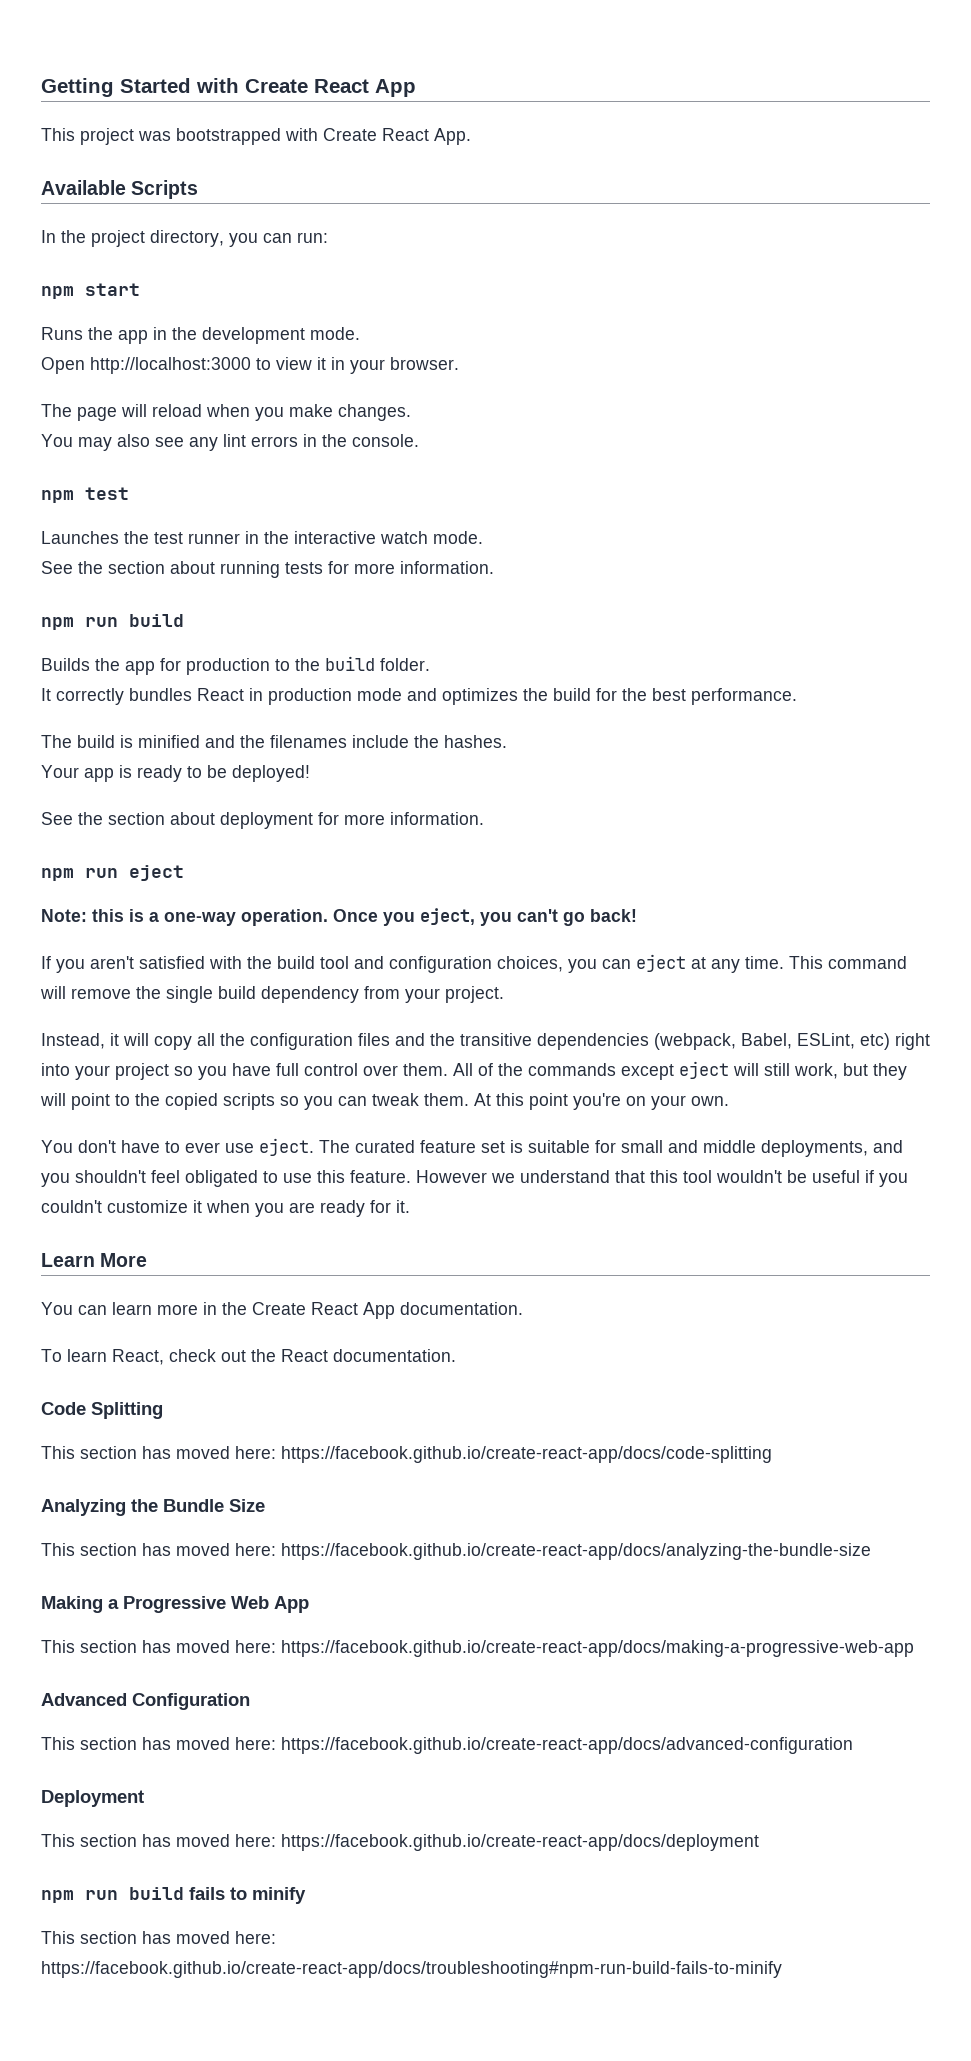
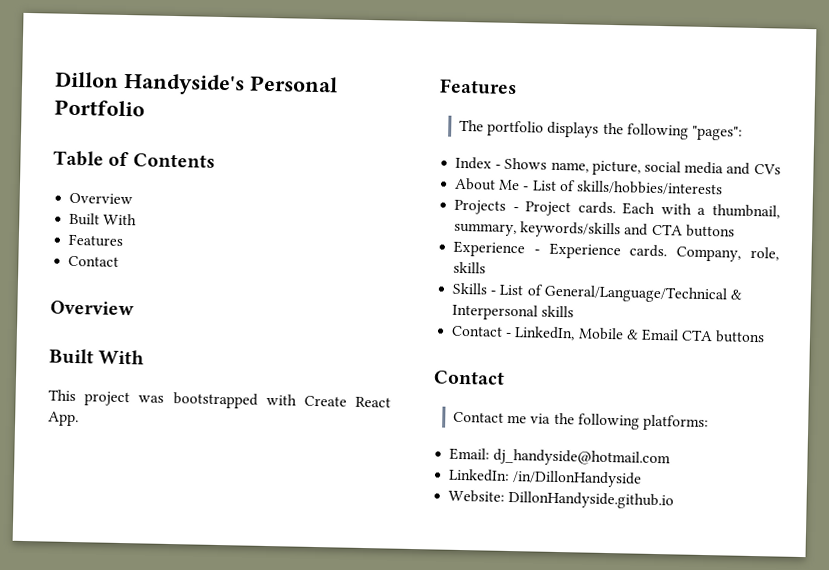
[41,78,416,97] Getting Started with Create React App -> [55,71,338,96] [54,99,145,117] [53,150,215,168] [69,192,134,205] [69,212,138,226] [68,233,124,248] [68,255,120,267] [50,300,134,316] [49,348,145,365] Dillon Handyside's Personal Portfolio // Table of Contents // Overview // Built With // Features // Contact // Overview // Built With
[41,180,199,199] [41,230,328,247] [41,283,140,299] [41,327,360,344] [41,357,459,374] [41,404,411,421] [41,434,419,451] [41,487,129,503] [41,531,483,544] [41,561,494,578] [41,614,184,630] [41,656,430,675] [41,688,797,705] [41,735,507,748] [41,765,310,782] [41,812,484,829] [41,865,184,881] [41,908,637,926] [41,954,907,973] [40,986,504,1003] [41,1033,930,1050] [41,1061,907,1080] [40,1093,729,1110] [41,1138,903,1157] [41,1170,908,1187] [41,1200,410,1217] [41,1253,148,1267] [41,1302,523,1319] [41,1349,456,1365] [41,1402,163,1419] [41,1446,772,1463] [41,1499,265,1516] [41,1543,871,1560] [41,1596,309,1613] [41,1640,914,1657] [41,1693,250,1710] [41,1737,853,1754] [41,1790,144,1807] [41,1834,759,1851] [41,1887,306,1904] [41,1931,276,1944] [41,1961,782,1978] Available Scripts // In the project directory, you can run: // npm start // Runs the app in the development mode. // Open http://localhost:3000 to view it in your browser. // The page will reload when you make changes. // You may also see any lint errors in the console. // npm test // Launches the test runner in the interactive watch mode. // See the section about running tests for more information. // npm run build // Builds the app for production to the build folder. // It correctly bundles React in production mode and optimizes the build for the best performance. // The build is minified and the filenames include the hashes. // Your app is ready to be deployed! // See the section about deployment for more information. // npm run eject // Note: this is a one-way operation. Once you eject, you can't go back! // If you aren't satisfied with the build tool and configuration choices, you can eject at any time. This command will remove the single build dependency from your project. // Instead, it will copy all the configuration files and the transitive dependencies (webpack, Babel, ESLint, etc) right into your project so you have full control over them. All of the commands except eject will still work, but they will point to the copied scripts so you can tweak them. At this point you're on your own. // You don't have to ever use eject. The curated feature set is suitable for small and middle deployments, and you shouldn't feel obligated to use this feature. However we understand that this tool wouldn't be useful if you couldn't customize it when you are ready for it. // Learn More // You can learn more in the Create React App documentation. // To learn React, check out the React documentation. // Code Splitting // This section has moved here: https://facebook.github.io/create-react-app/docs/code-splitting // Analyzing the Bundle Size // This section has moved here: https://facebook.github.io/create-react-app/docs/analyzing-the-bundle-size // Making a Progressive Web App // This section has moved here: https://facebook.github.io/create-react-app/docs/making-a-progressive-web-app // Advanced Configuration // This section has moved here: https://facebook.github.io/create-react-app/docs/advanced-configuration // Deployment // This section has moved here: https://facebook.github.io/create-react-app/docs/deployment // npm run build fails to minify // This section has moved here: https://facebook.github.io/create-react-app/docs/troubleshooting#npm-run-build-fails-to-minify -> [439,78,517,96] [459,119,744,141] [455,156,781,176] [454,177,723,196] [454,199,780,219] [454,221,735,239] [453,240,779,262] [453,261,487,274] [452,282,742,304] [452,303,575,321] [451,325,766,344] [433,370,505,385] [453,411,710,432] [449,447,672,468] [448,468,643,488] [448,489,675,510] Features // The portfolio displays the following "pages": // Index - Shows name, picture, social media and CVs // About Me - List of skills/hobbies/interests // Projects - Project cards. Each with a thumbnail, summary, keywords/skills and CTA buttons // Experience - Experience cards. Company, role, skills // Skills - List of General/Language/Technical & Interpersonal skills // Contact - LinkedIn, Mobile & Email CTA buttons // Contact // Contact me via the following platforms: // Email: dj_handyside@hotmail.com // LinkedIn: /in/DillonHandyside // Website: DillonHandyside.github.io

